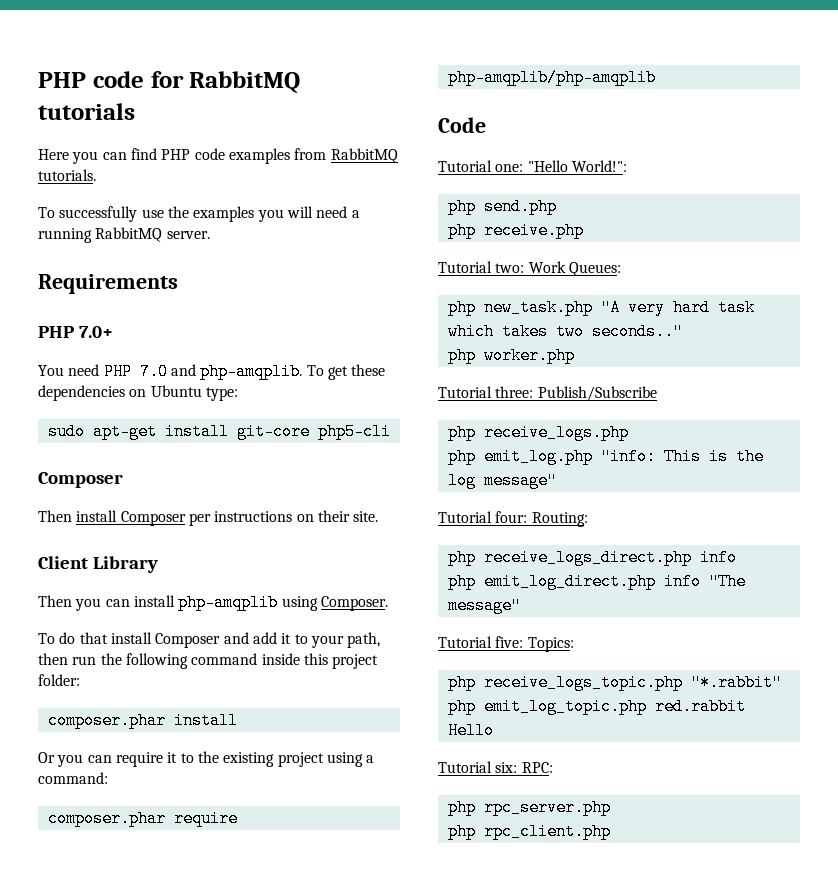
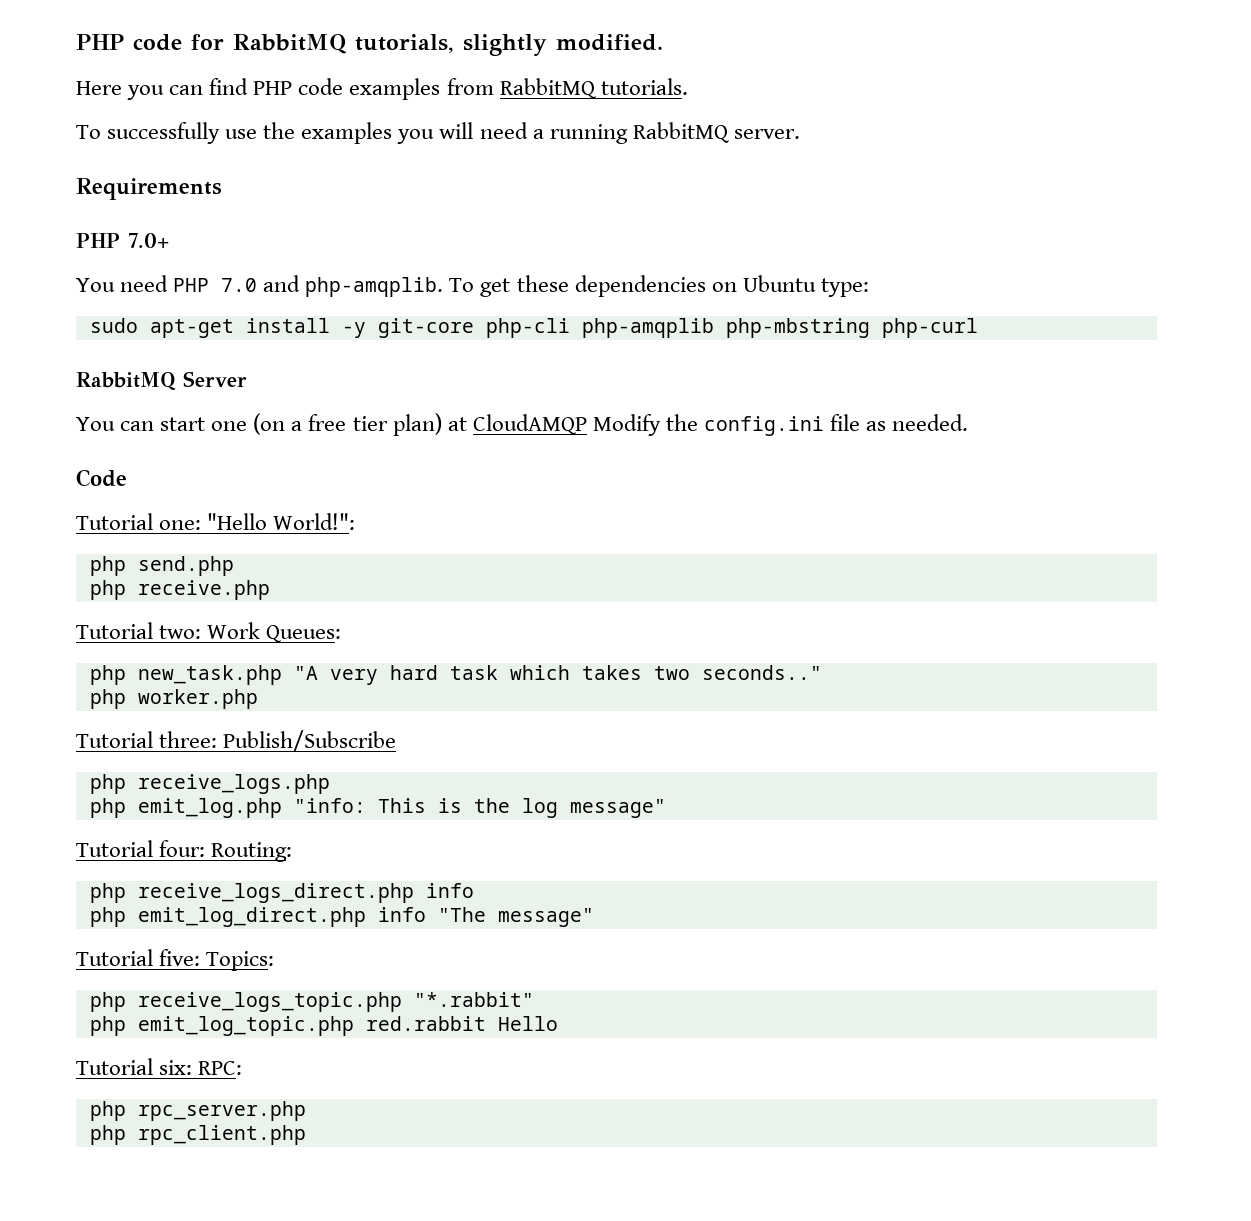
[38,103,135,120] tutorials -> [355,34,663,56] tutorials, slightly modified.
[236,423,391,440] [38,472,123,488] [38,510,379,526] [38,556,158,573] [38,594,388,611] [38,632,381,648] [38,653,379,669] [38,674,80,686] [47,712,238,729] [38,751,375,767] [38,772,108,784] [47,810,238,827] [447,69,656,86] git-core php5-cli // Composer // Then install Composer per instructions on their site. // Client Library // Then you can install php-amqplib using Composer. // To do that install Composer and add it to your path, then run the following command inside this project folder: // composer.phar install // Or you can require it to the existing project using a command: // composer.phar require php-amqplib/php-amqplib -> [341,318,978,338] [76,371,247,391] [76,413,969,436] -y git-core php-cli php-amqplib php-mbstring php-curl // RabbitMQ Server // You can start one (on a free tier plan) at CloudAMQP Modify the config.ini file as needed.

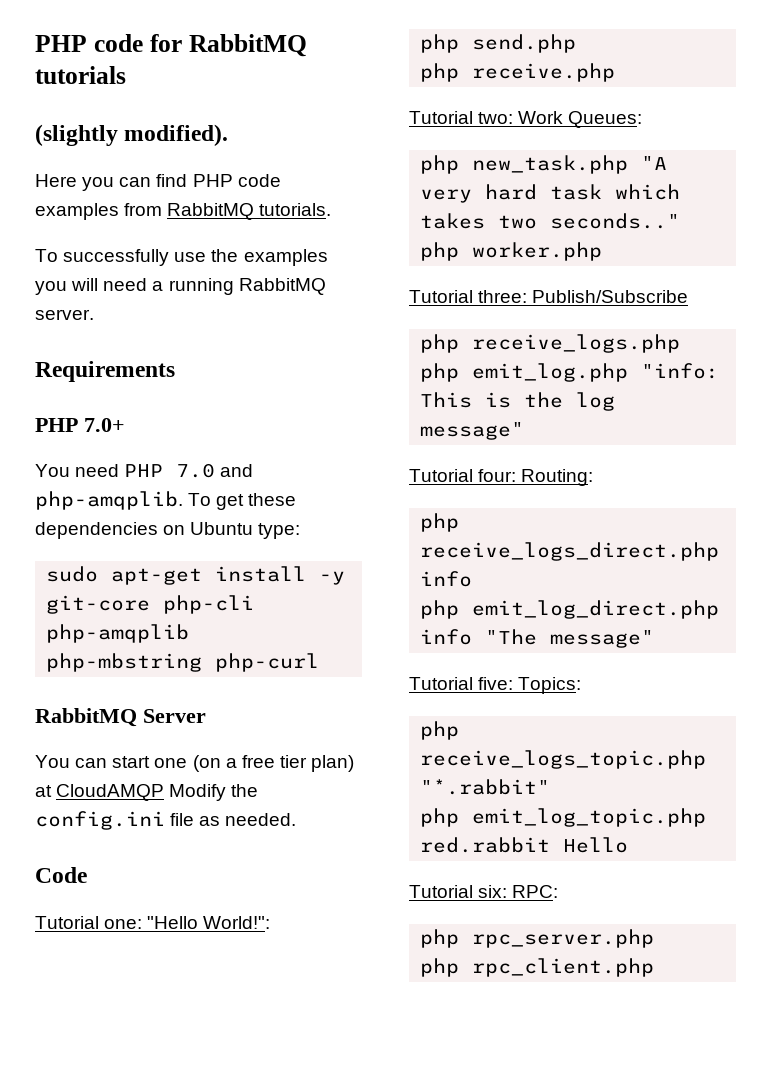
[355,34,663,56] tutorials, slightly modified. -> [35,66,126,84] [35,124,229,146] tutorials // (slightly modified).

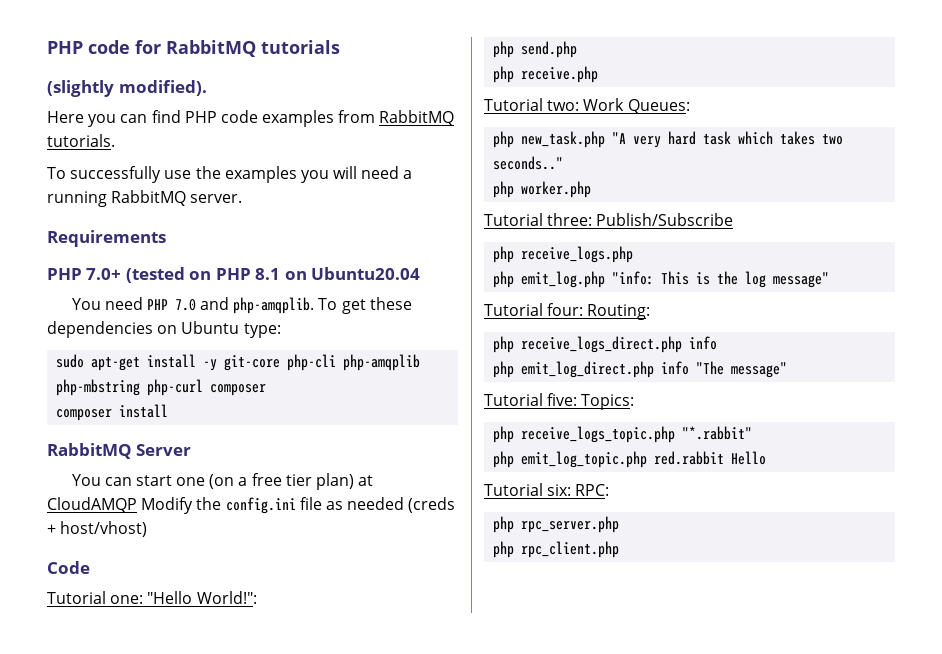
(125, 425) none -> [125,267,421,283] (tested on PHP 8.1 on Ubuntu20.04
(320, 662) none -> [210,384,267,396] [56,404,169,421] composer // composer install
[225,813,297,826] needed. -> [347,497,456,513] [47,521,148,537] needed (creds + host/vhost)

